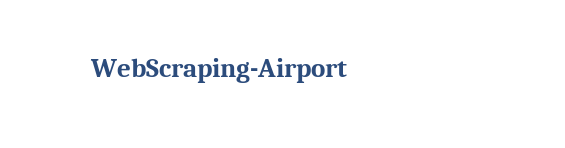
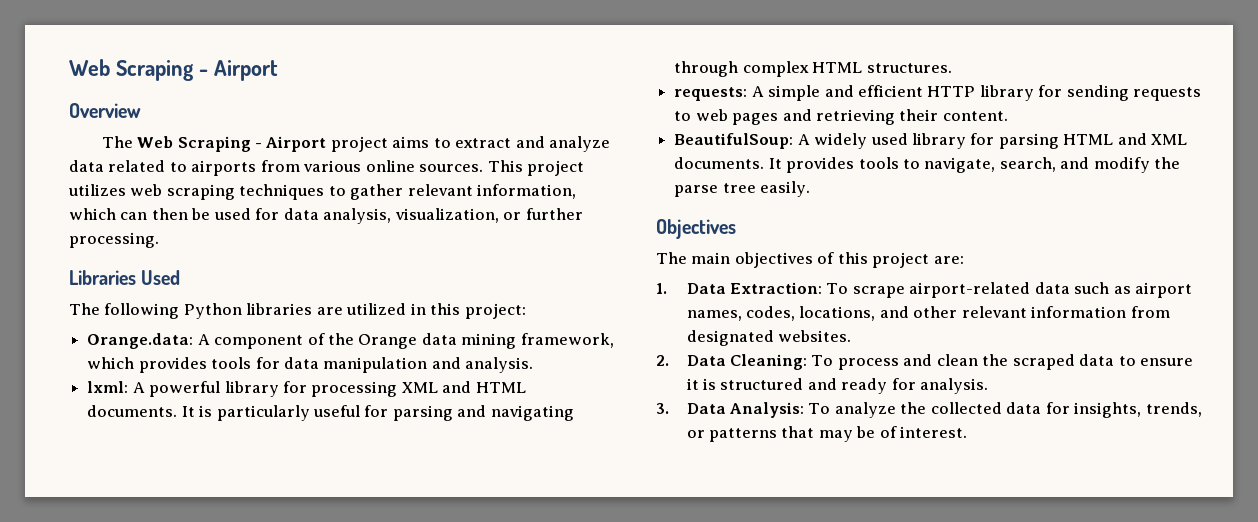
[90,58,347,83] WebScraping-Airport -> [69,59,278,81] [69,103,141,118] [101,136,611,152] [69,160,585,176] [68,184,577,200] [69,208,583,224] [69,232,159,248] [69,270,181,285] [69,303,526,319] [87,333,614,349] [87,357,534,373] [87,381,526,397] [87,405,574,421] [674,61,952,77] [674,85,1202,101] [674,109,1008,125] [674,133,1188,149] [674,157,1181,173] [674,181,811,197] [656,219,736,239] [656,252,964,268] [656,282,1193,298] [686,306,1170,321] [686,330,851,346] [656,354,1194,370] [686,378,989,394] [656,402,1202,418] [686,426,968,442] Web Scraping - Airport // Overview // The Web Scraping - Airport project aims to extract and analyze data related to airports from various online sources. This project utilizes web scraping techniques to gather relevant information, which can then be used for data analysis, visualization, or further processing. // Libraries Used // The following Python libraries are utilized in this project: // Orange.data: A component of the Orange data mining framework, which provides tools for data manipulation and analysis. // lxml: A powerful library for processing XML and HTML documents. It is particularly useful for parsing and navigating through complex HTML structures. // requests: A simple and efficient HTTP library for sending requests to web pages and retrieving their content. // BeautifulSoup: A widely used library for parsing HTML and XML documents. It provides tools to navigate, search, and modify the parse tree easily. // Objectives // The main objectives of this project are: // 1. Data Extraction: To scrape airport-related data such as airport names, codes, locations, and other relevant information from designated websites. // 2. Data Cleaning: To process and clean the scraped data to ensure it is structured and ready for analysis. // 3. Data Analysis: To analyze the collected data for insights, trends, or patterns that may be of interest.

